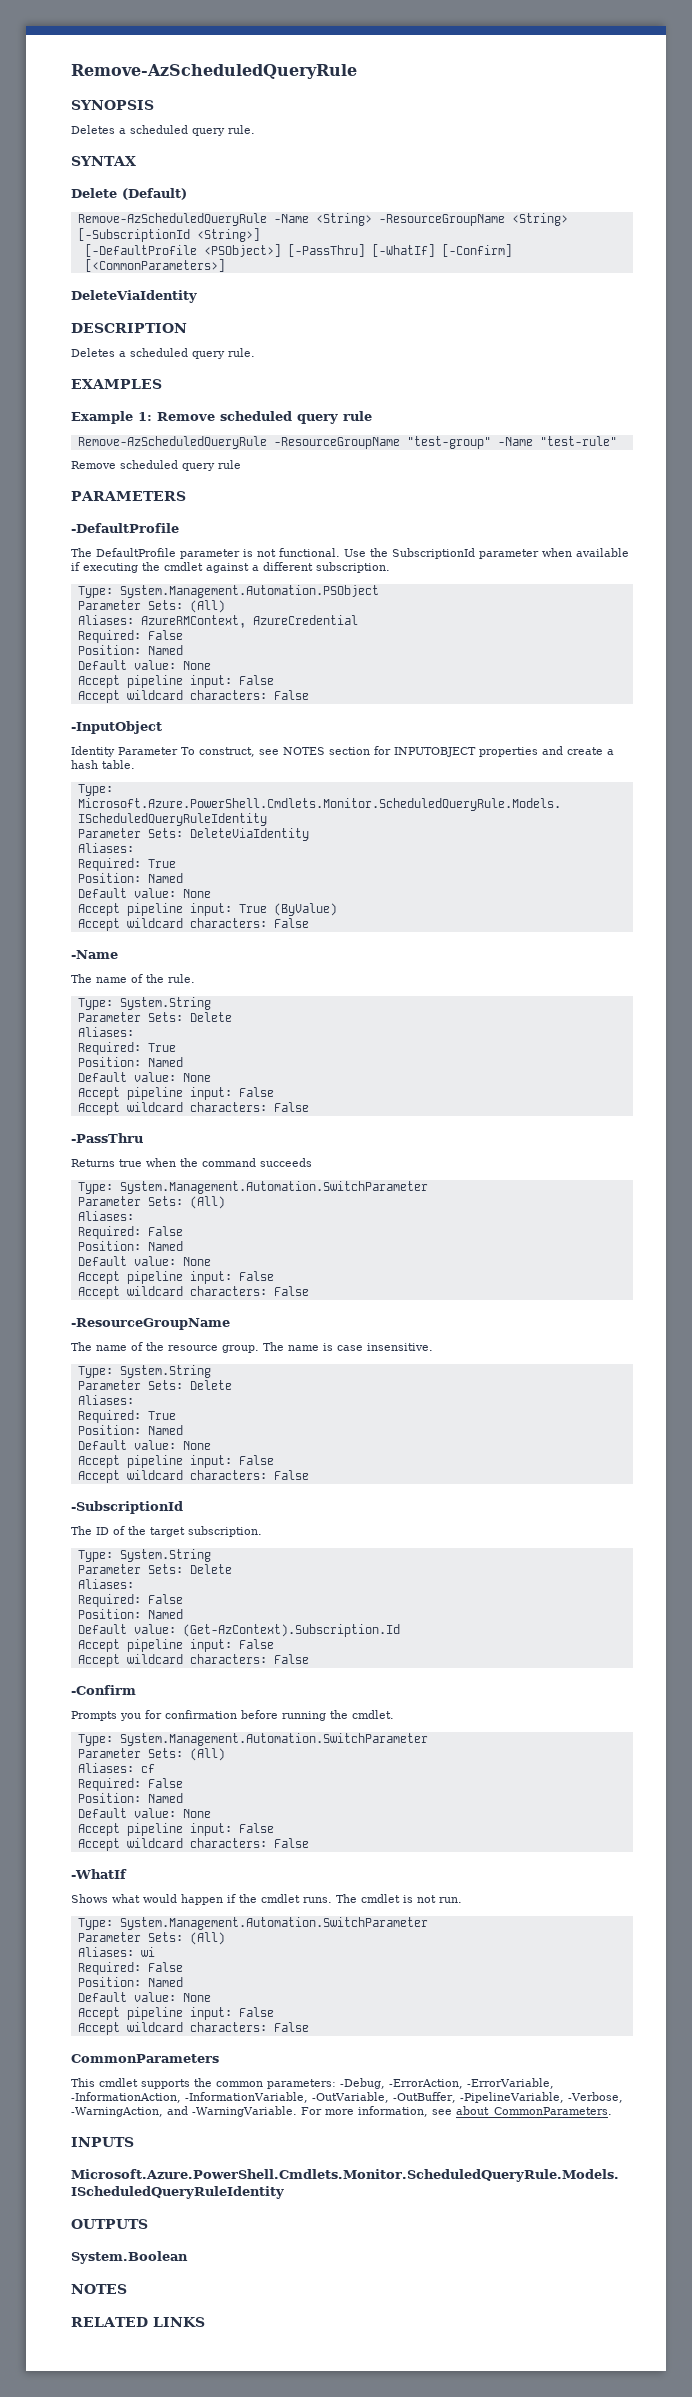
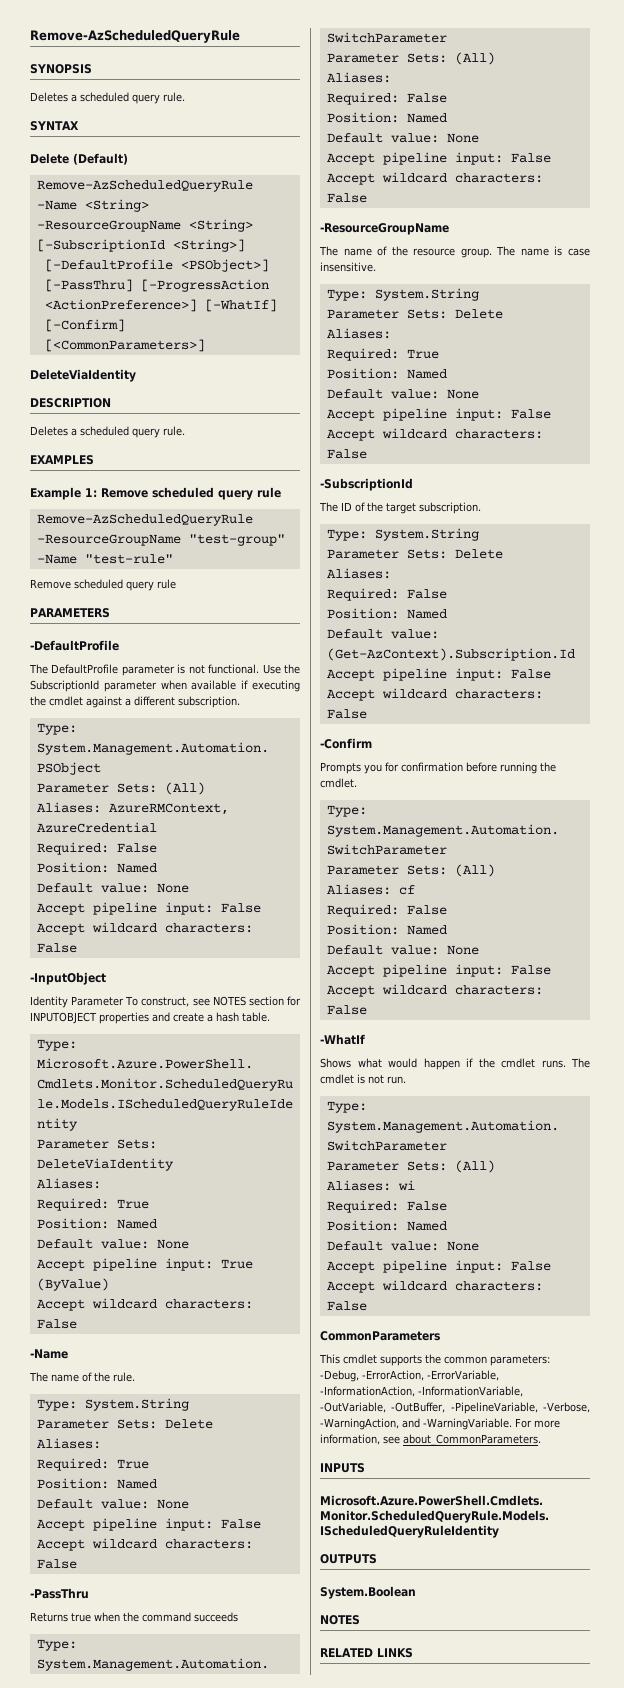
(365, 250) none -> [140,279,269,292] [44,299,197,312] [-ProgressAction <ActionPreference>]

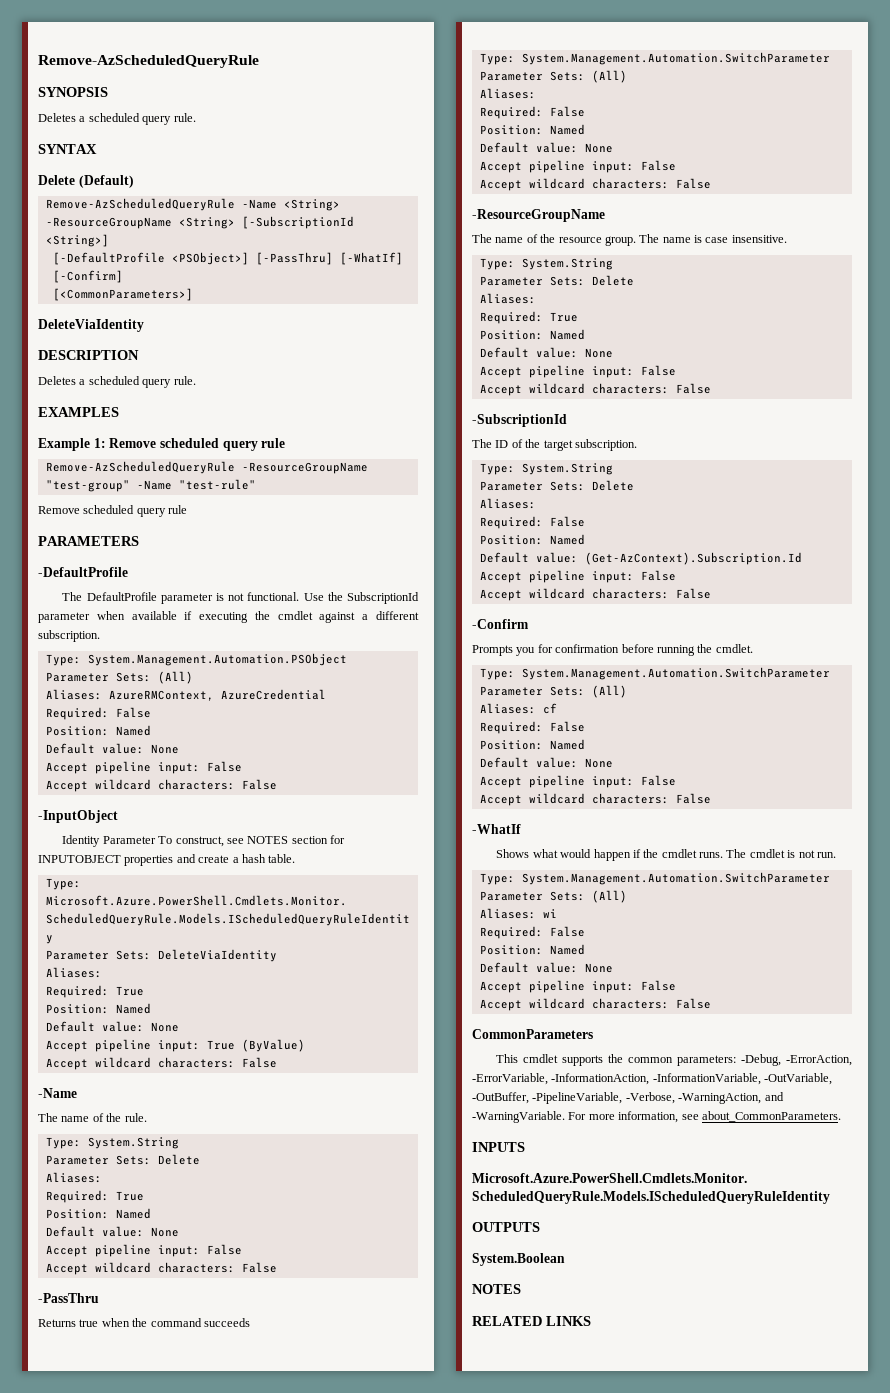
[140,279,269,292] [44,299,197,312] [-ProgressAction <ActionPreference>] -> (333, 258) none

